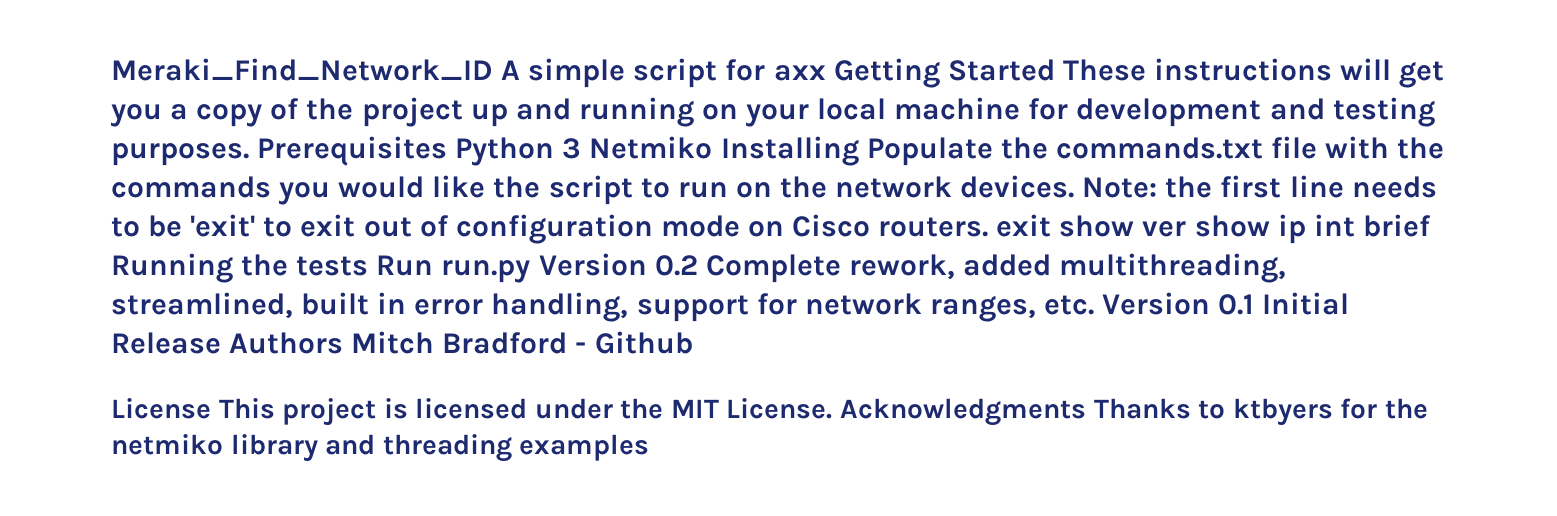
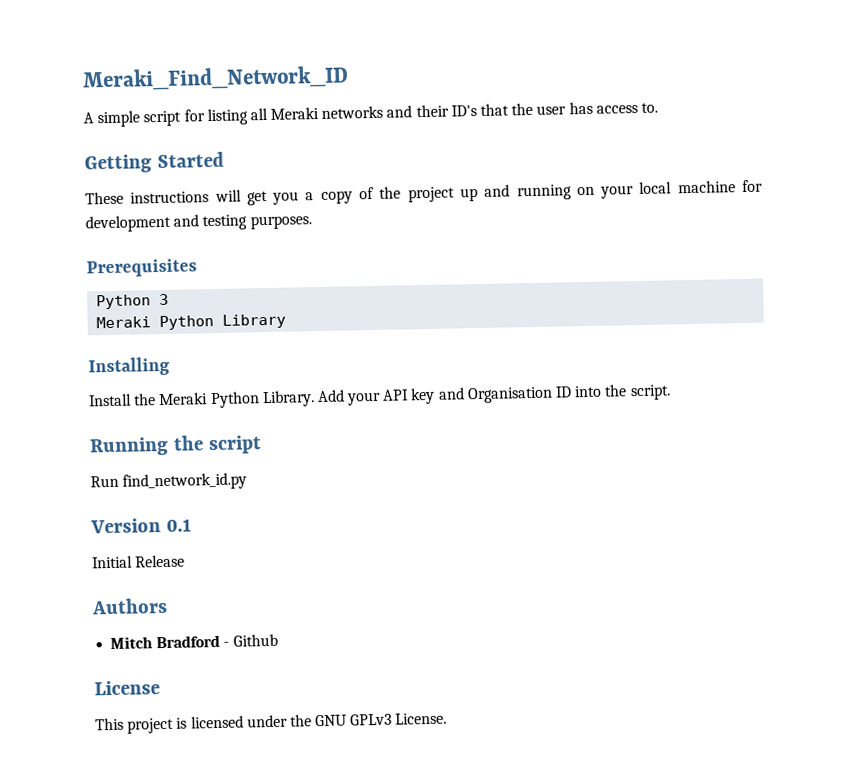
(493, 69) none -> (349, 78) //
[773,65,826,81] axx -> [206,101,658,126] listing all Meraki networks and their ID's that the user has access to. //
(1055, 70) none -> (224, 160) //
(249, 154) none -> (312, 222) //
(448, 151) none -> (197, 268) //
[589,136,1445,166] [111,175,1437,205] [111,214,1431,244] [111,253,1286,283] [111,292,1094,322] Netmiko Installing Populate the commands.txt file with the commands you would like the script to run on the network devices. Note: the first line needs to be 'exit' to exit out of configuration mode on Cisco routers. exit show ver show ip int brief Running the tests Run run.py Version 0.2 Complete rework, added multithreading, streamlined, built in error handling, support for network ranges, etc. -> [96,313,287,331] [88,356,170,377] [89,384,671,409] [89,435,262,457] [90,472,248,491] // Meraki Python Library // Installing // Install the Meraki Python Library. Add your API key and Organisation ID into the script. // Running the script // Run find_network_id.py //
(1255, 304) none -> (192, 525) //
(221, 343) none -> (186, 561) //
(344, 343) none -> (168, 606) //
(211, 408) none -> (160, 688) //
[670,398,1428,426] [111,434,650,462] MIT License. Acknowledgments Thanks to ktbyers for the netmiko library and threading examples -> [315,712,448,727] GNU GPLv3 License.

